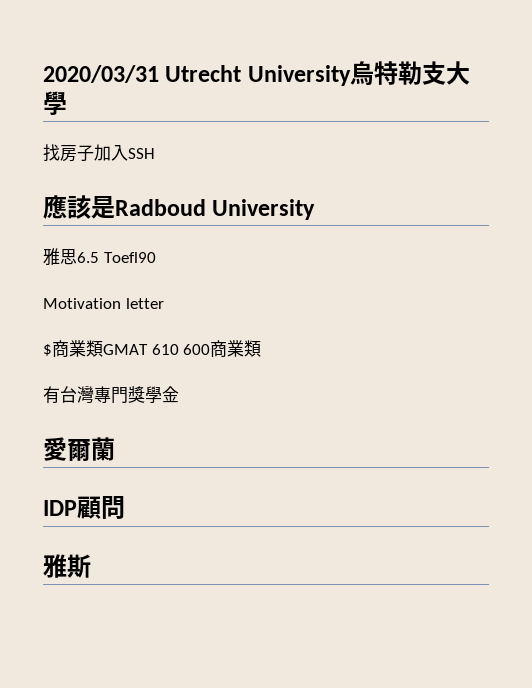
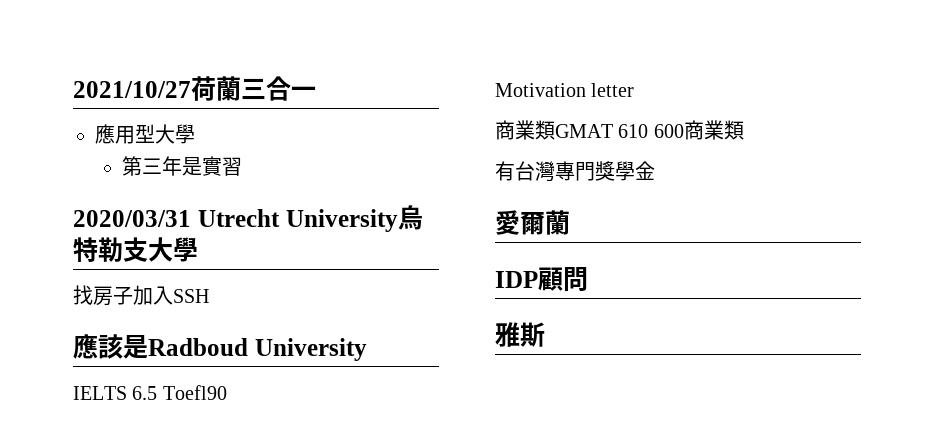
(43, 74) none -> [73,76,316,101] [95,124,195,144] [122,156,243,176] 2021/10/27荷蘭三合一 // 應用型大學 // 第三年是實習 //
[43,248,77,265] 雅思 -> [73,386,127,400] IELTS
[43,344,52,356] $ -> (635, 90) none

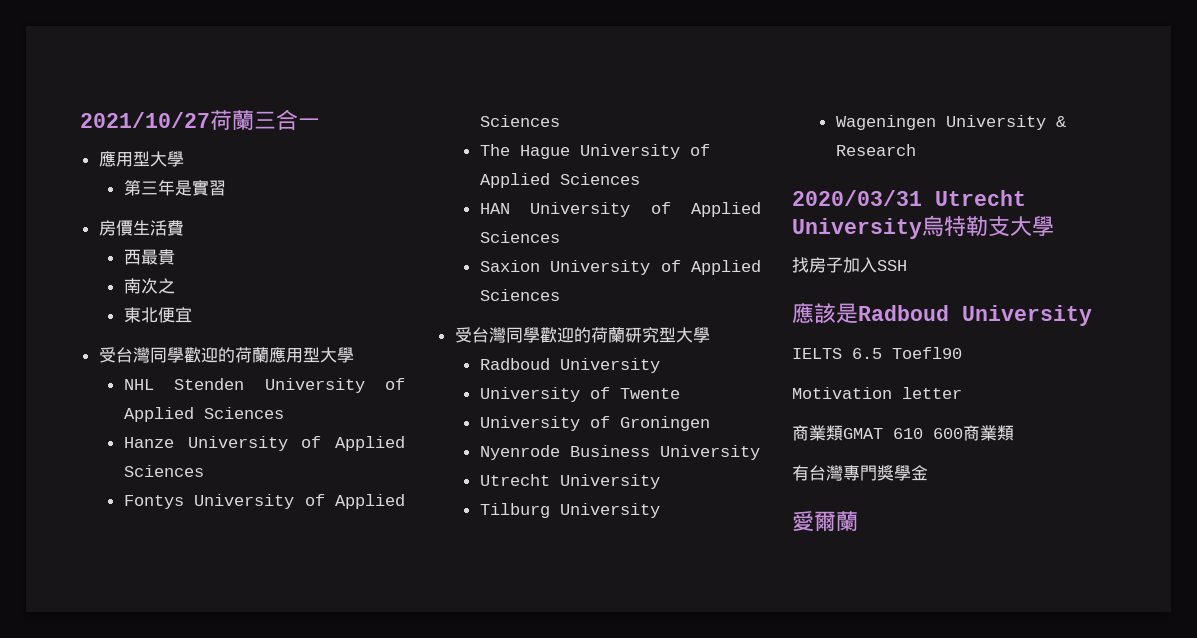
(243, 166) none -> [98,220,184,236] [123,249,175,265] [123,278,175,294] [123,307,192,323] [98,347,354,363] [123,378,405,393] [123,407,284,422] [123,436,405,451] [123,465,204,477] [123,494,405,509] [479,115,560,127] [479,144,710,159] [479,173,640,188] [479,202,761,217] [479,231,560,243] [479,260,761,275] [479,289,560,301] [454,327,710,343] [479,358,660,373] [479,387,680,402] [479,416,710,431] [479,445,760,460] [479,474,660,489] [479,503,660,518] [835,115,1066,130] [835,144,916,156] // 房價生活費 // 西最貴 // 南次之 // 東北便宜 // 受台灣同學歡迎的荷蘭應用型大學 // NHL Stenden University of Applied Sciences // Hanze University of Applied Sciences // Fontys University of Applied Sciences // The Hague University of Applied Sciences // HAN University of Applied Sciences // Saxion University of Applied Sciences // 受台灣同學歡迎的荷蘭研究型大學 // Radboud University // University of Twente // University of Groningen // Nyenrode Business University // Utrecht University // Tilburg University // Wageningen University & Research
[495,267,588,291] [495,322,545,347] // IDP顧問 // 雅斯 -> (858, 521) none

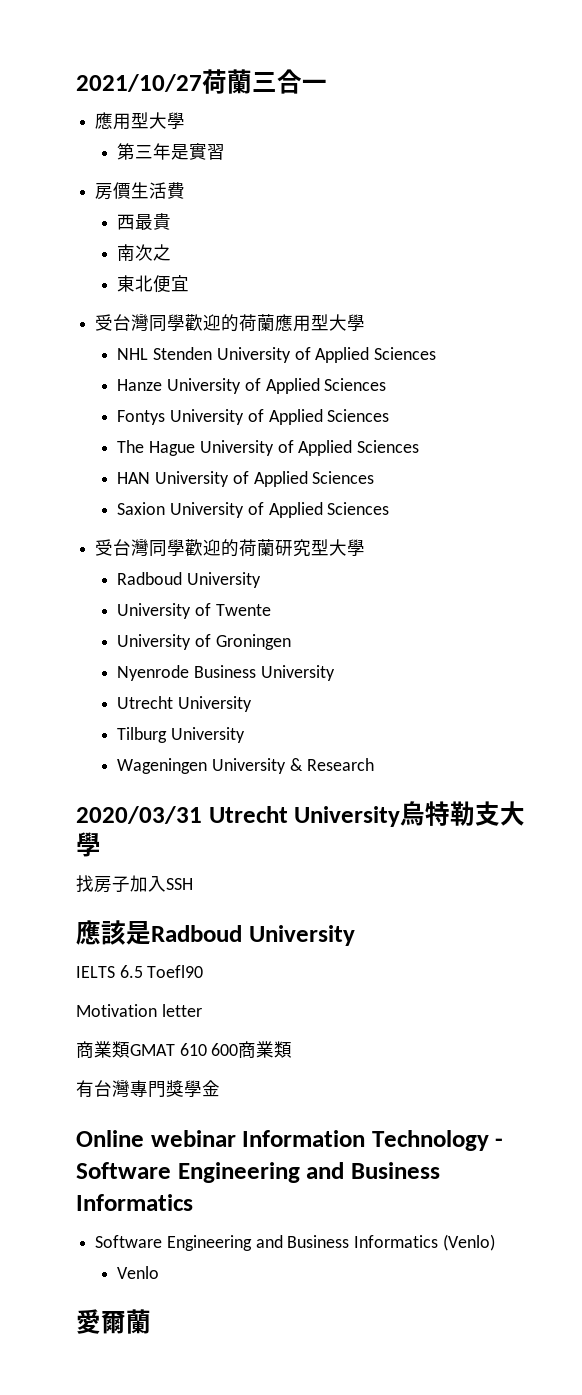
(928, 473) none -> [76,1130,504,1151] [76,1162,440,1183] [76,1194,193,1211] [95,1234,495,1251] [117,1266,160,1279] // Online webinar Information Technology - Software Engineering and Business Informatics // Software Engineering and Business Informatics (Venlo) // Venlo

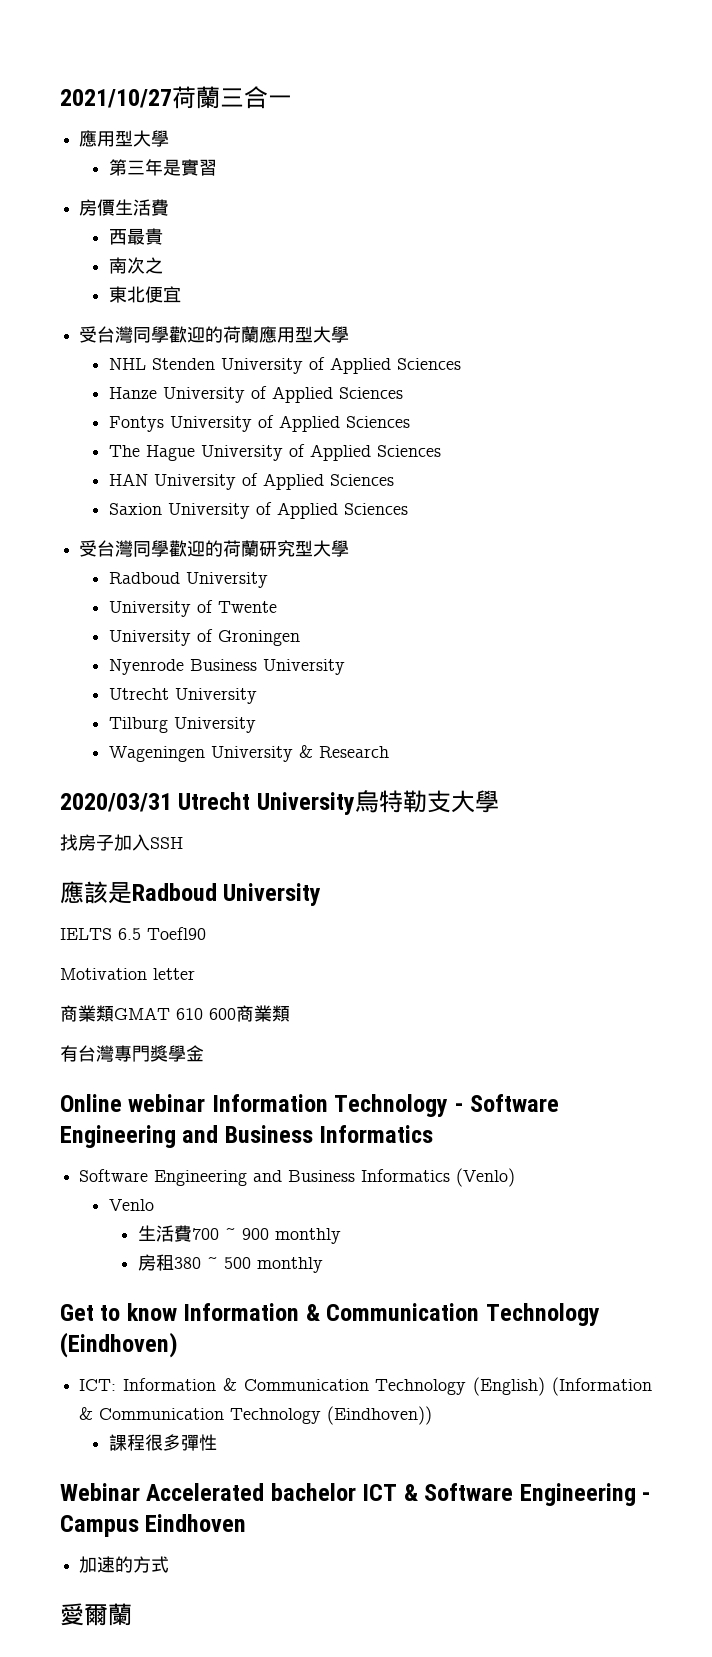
(160, 1272) none -> [137,1225,341,1244] [137,1254,323,1273] [60,1303,600,1326] [60,1332,178,1358] [79,1377,652,1396] [79,1406,433,1425] [108,1434,217,1451] [60,1483,652,1506] [60,1514,247,1537] [79,1556,170,1573] // 生活費700 ~ 900 monthly // 房租380 ~ 500 monthly // Get to know Information & Communication Technology (Eindhoven) // ICT: Information & Communication Technology (English) (Information & Communication Technology (Eindhoven)) // 課程很多彈性 // Webinar Accelerated bachelor ICT & Software Engineering - Campus Eindhoven // 加速的方式

